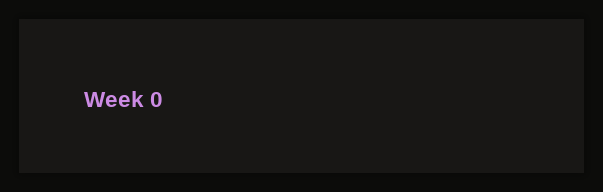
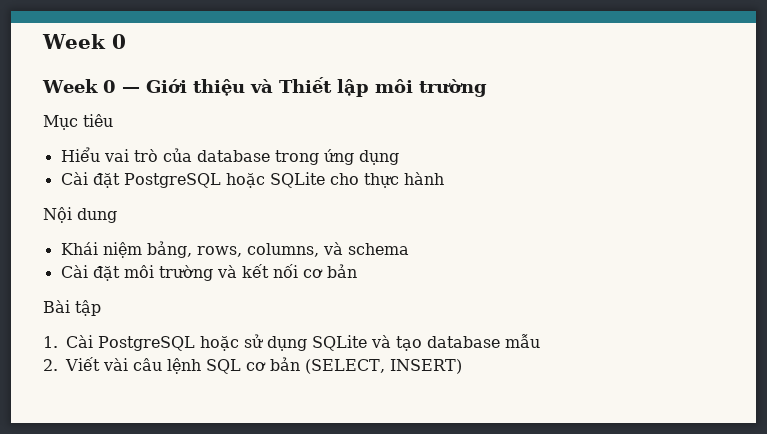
[84,91,164,107] Week 0 -> [42,34,126,49] [42,77,487,97] [43,114,113,130] [60,147,399,165] [60,172,444,188] [43,207,117,223] [60,241,409,258] [60,264,357,281] [43,300,101,316] [43,334,540,351] [43,357,462,374] Week 0 // Week 0 — Giới thiệu và Thiết lập môi trường // Mục tiêu // Hiểu vai trò của database trong ứng dụng // Cài đặt PostgreSQL hoặc SQLite cho thực hành // Nội dung // Khái niệm bảng, rows, columns, và schema // Cài đặt môi trường và kết nối cơ bản // Bài tập // 1. Cài PostgreSQL hoặc sử dụng SQLite và tạo database mẫu // 2. Viết vài câu lệnh SQL cơ bản (SELECT, INSERT)

